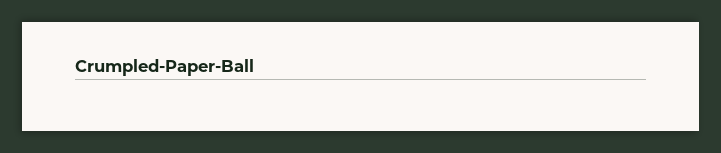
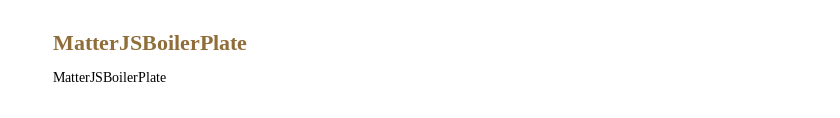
[75,59,254,76] Crumpled-Paper-Ball -> [53,35,247,50] [53,72,166,82] MatterJSBoilerPlate // MatterJSBoilerPlate

